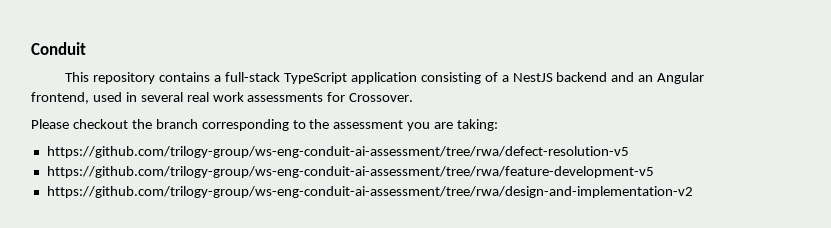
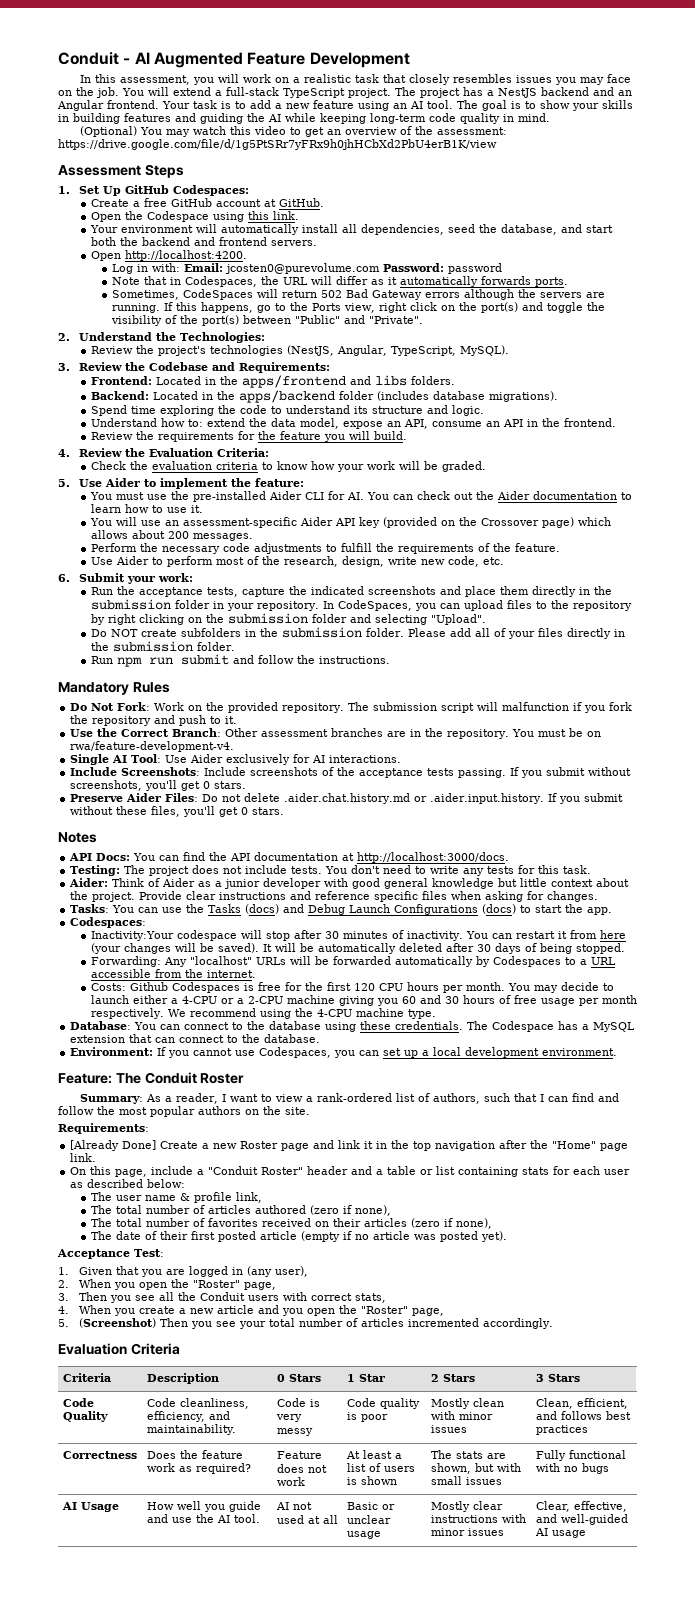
[31,42,86,55] [65,72,498,84] Conduit // This repository contains a full-stack TypeScript application consisting of -> [58,52,410,68] [79,74,631,85] [58,87,483,98] Conduit - AI Augmented Feature Development // In this assessment, you will work on a realistic task that closely resembles issues you may face on the job. You will extend a full-stack TypeScript project. The project has
[31,92,414,104] [31,119,499,131] [46,146,629,158] [46,166,654,178] [46,186,693,198] frontend, used in several real work assessments for Crossover. // Please checkout the branch corresponding to the assessment you are taking: // https://github.com/trilogy-group/ws-eng-conduit-ai-assessment/tree/rwa/defect-resolution-v5 // https://github.com/trilogy-group/ws-eng-conduit-ai-assessment/tree/rwa/feature-development-v5 // https://github.com/trilogy-group/ws-eng-conduit-ai-assessment/tree/rwa/design-and-implementation-v2 -> [107,100,633,111] [58,113,550,124] [79,126,507,137] [58,139,497,150] [58,164,184,178] [58,185,249,196] [90,198,324,207] [90,211,299,222] [89,224,613,235] [90,237,317,246] [90,250,247,261] [111,263,502,274] [111,276,568,287] [111,289,605,300] [111,302,605,313] [110,315,423,326] [58,332,265,343] [90,345,509,356] [58,362,330,373] [90,375,455,388] [90,390,558,403] [90,405,484,416] [90,418,616,429] [90,431,407,442] [58,448,269,457] [90,461,486,472] [58,478,304,489] [89,491,632,502] [90,504,203,513] [89,517,611,528] [90,530,253,541] [90,543,560,554] [90,556,504,567] [58,573,193,584] [90,586,612,597] [90,599,632,611] [90,613,486,625] [90,627,625,639] [90,641,235,652] [90,654,390,667] [58,682,170,695] [70,702,633,713] [70,715,238,726] [70,728,602,739] [70,741,235,752] [70,754,402,765] [70,767,632,778] [70,780,247,791] [70,793,624,804] [70,806,285,817] [58,832,97,843] [69,852,510,863] [70,865,592,876] [69,878,630,889] [70,891,599,902] [70,904,613,915] [70,917,147,928] [90,930,626,941] [90,943,625,954] [90,956,616,967] [90,969,256,978] [90,982,614,993] [90,995,637,1006] [90,1008,436,1019] [70,1021,636,1032] [70,1034,321,1043] [70,1047,618,1058] [58,1072,245,1084] [79,1093,619,1104] [58,1106,310,1117] [58,1123,149,1134] [70,1140,629,1151] [70,1153,97,1162] [70,1166,631,1177] [70,1179,186,1188] [90,1192,262,1203] [90,1205,391,1216] [90,1218,492,1229] [90,1231,507,1242] [57,1249,164,1259] [58,1266,308,1277] [58,1279,276,1290] [58,1292,386,1303] [58,1305,444,1316] [58,1318,553,1329] [58,1343,180,1355] [62,1373,111,1382] [146,1373,219,1384] [276,1374,321,1382] [346,1374,385,1382] [430,1374,475,1382] [535,1374,580,1382] [62,1398,94,1407] [62,1411,108,1422] [146,1398,249,1409] [146,1411,231,1422] [146,1424,237,1435] [276,1398,320,1407] [275,1414,302,1422] [276,1428,313,1436] [346,1398,420,1409] [346,1412,388,1422] [430,1398,504,1409] [430,1411,493,1420] [430,1425,467,1433] [535,1398,628,1409] [535,1411,631,1420] [535,1425,588,1435] [62,1451,137,1459] [146,1450,243,1459] [146,1463,251,1474] [276,1451,322,1459] [276,1464,327,1473] [276,1477,305,1486] [345,1450,402,1459] [346,1463,415,1472] [346,1476,397,1485] [430,1450,506,1459] [430,1463,521,1474] [430,1476,502,1485] [535,1450,626,1461] [535,1463,609,1474] [61,1502,119,1512] [146,1501,261,1512] [146,1514,260,1523] [275,1502,312,1510] [276,1515,338,1524] [346,1502,395,1510] [346,1515,391,1524] [346,1531,381,1539] [430,1501,503,1512] [430,1514,526,1523] [430,1528,504,1536] [535,1501,628,1512] [535,1514,628,1525] [534,1528,586,1538] frontend. Your task is to add a new feature using an AI tool. The goal is to show your skills in building features and guiding the AI while keeping long-term code quality in mind. // (Optional) You may watch this video to get an overview of the assessment: https://drive.google.com/file/d/1g5PtSRr7yFRx9h0jhHCbXd2PbU4erB1K/view // Assessment Steps // 1. Set Up GitHub Codespaces: // Create a free GitHub account at GitHub. // Open the Codespace using this link. // Your environment will automatically install all dependencies, seed the database, and start both the backend and frontend servers. // Open http://localhost:4200. // Log in with: Email: jcosten0@purevolume.com Password: password // Note that in Codespaces, the URL will differ as it automatically forwards ports. // Sometimes, CodeSpaces will return 502 Bad Gateway errors although the servers are running. If this happens, go to the Ports view, right click on the port(s) and toggle the visibility of the port(s) between "Public" and "Private". // 2. Understand the Technologies: // Review the project's technologies (NestJS, Angular, TypeScript, MySQL). // 3. Review the Codebase and Requirements: // Frontend: Located in the apps/frontend and libs folders. // Backend: Located in the apps/backend folder (includes database migrations). // Spend time exploring the code to understand its structure and logic. // Understand how to: extend the data model, expose an API, consume an API in the frontend. // Review the requirements for the feature you will build. // 4. Review the Evaluation Criteria: // Check the evaluation criteria to know how your work will be graded. // 5. Use Aider to implement the feature: // You must use the pre-installed Aider CLI for AI. You can check out the Aider documentation to learn how to use it. // You will use an assessment-specific Aider API key (provided on the Crossover page) which allows about 200 messages. // Perform the necessary code adjustments to fulfill the requirements of the feature. // Use Aider to perform most of the research, design, write new code, etc. // 6. Submit your work: // Run the acceptance tests, capture the indicated screenshots and place them directly in the submission folder in your repository. In CodeSpaces, you can upload files to the repository by right clicking on the submission folder and selecting "Upload". // Do NOT create subfolders in the submission folder. Please add all of your files directly in the submission folder. // Run npm run submit and follow the instructions. // Mandatory Rules // Do Not Fork: Work on the provided repository. The submission script will malfunction if you fork the repository and push to it. // Use the Correct Branch: Other assessment branches are in the repository. You must be on rwa/feature-development-v4. // Single AI Tool: Use Aider exclusively for AI interactions. // Include Screenshots: Include screenshots of the acceptance tests passing. If you submit without screenshots, you'll get 0 stars. // Preserve Aider Files: Do not delete .aider.chat.history.md or .aider.input.history. If you submit without these files, you'll get 0 stars. // Notes // API Docs: You can find the API documentation at http://localhost:3000/docs. // Testing: The project does not include tests. You don't need to write any tests for this task. // Aider: Think of Aider as a junior developer with good general knowledge but little context about the project. Provide clear instructions and reference specific files when asking for changes. // Tasks: You can use the Tasks (docs) and Debug Launch Configurations (docs) to start the app. // Codespaces: // Inactivity:Your codespace will stop after 30 minutes of inactivity. You can restart it from here (your changes will be saved). It will be automatically deleted after 30 days of being stopped. // Forwarding: Any "localhost" URLs will be forwarded automatically by Codespaces to a URL accessible from the internet. // Costs: Github Codespaces is free for the first 120 CPU hours per month. You may decide to launch either a 4-CPU or a 2-CPU machine giving you 60 and 30 hours of free usage per month respectively. We recommend using the 4-CPU machine type. // Database: You can connect to the database using these credentials. The Codespace has a MySQL extension that can connect to the database. // Environment: If you cannot use Codespaces, you can set up a local development environment. // Feature: The Conduit Roster // Summary: As a reader, I want to view a rank-ordered list of authors, such that I can find and follow the most popular authors on the site. // Requirements: // [Already Done] Create a new Roster page and link it in the top navigation after the "Home" page link. // On this page, include a "Conduit Roster" header and a table or list containing stats for each user as described below: // The user name & profile link, // The total number of articles authored (zero if none), // The total number of favorites received on their articles (zero if none), // The date of their first posted article (empty if no article was posted yet). // Acceptance Test: // 1. Given that you are logged in (any user), // 2. When you open the "Roster" page, // 3. Then you see all the Conduit users with correct stats, // 4. When you create a new article and you open the "Roster" page, // 5. (Screenshot) Then you see your total number of articles incremented accordingly. // Evaluation Criteria // Criteria | Description | 0 Stars | 1 Star | 2 Stars | 3 Stars // Code Quality | Code cleanliness, efficiency, and maintainability. | Code is very messy | Code quality is poor | Mostly clean with minor issues | Clean, efficient, and follows best practices // Correctness | Does the feature work as required? | Feature does not work | At least a list of users is shown | The stats are shown, but with small issues | Fully functional with no bugs // AI Usage | How well you guide and use the AI tool. | AI not used at all | Basic or unclear usage | Mostly clear instructions with minor issues | Clear, effective, and well-guided AI usage

